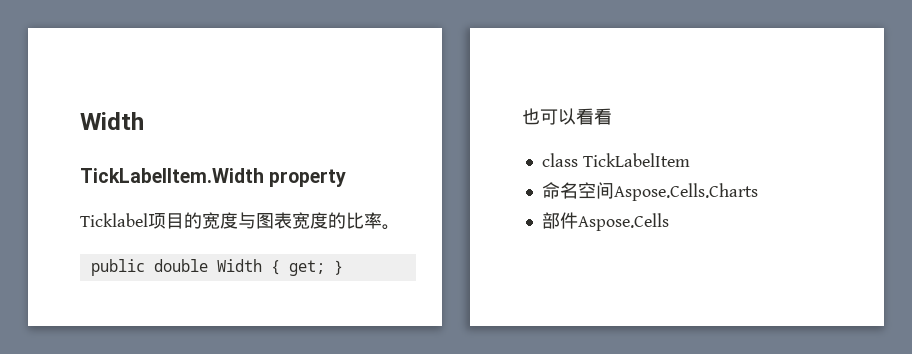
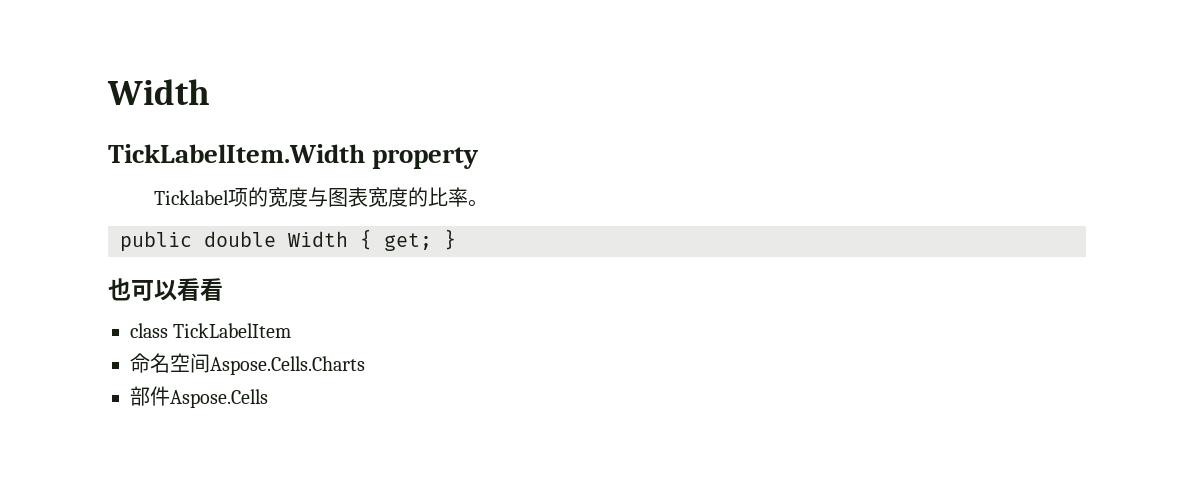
[166,213,184,229] 目 -> (249, 197) none

